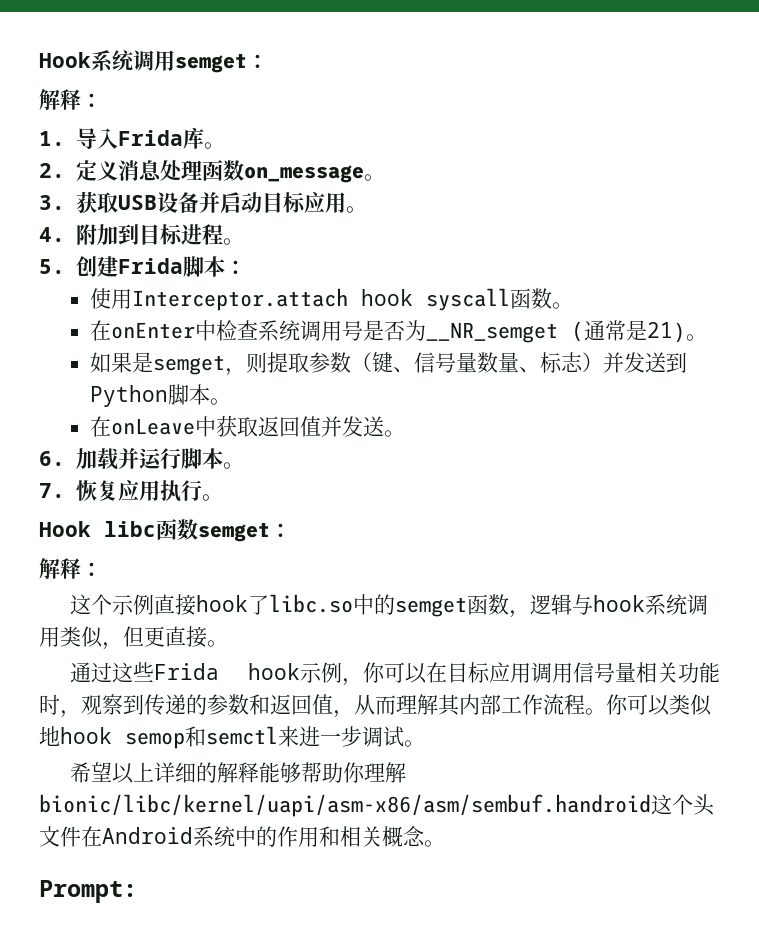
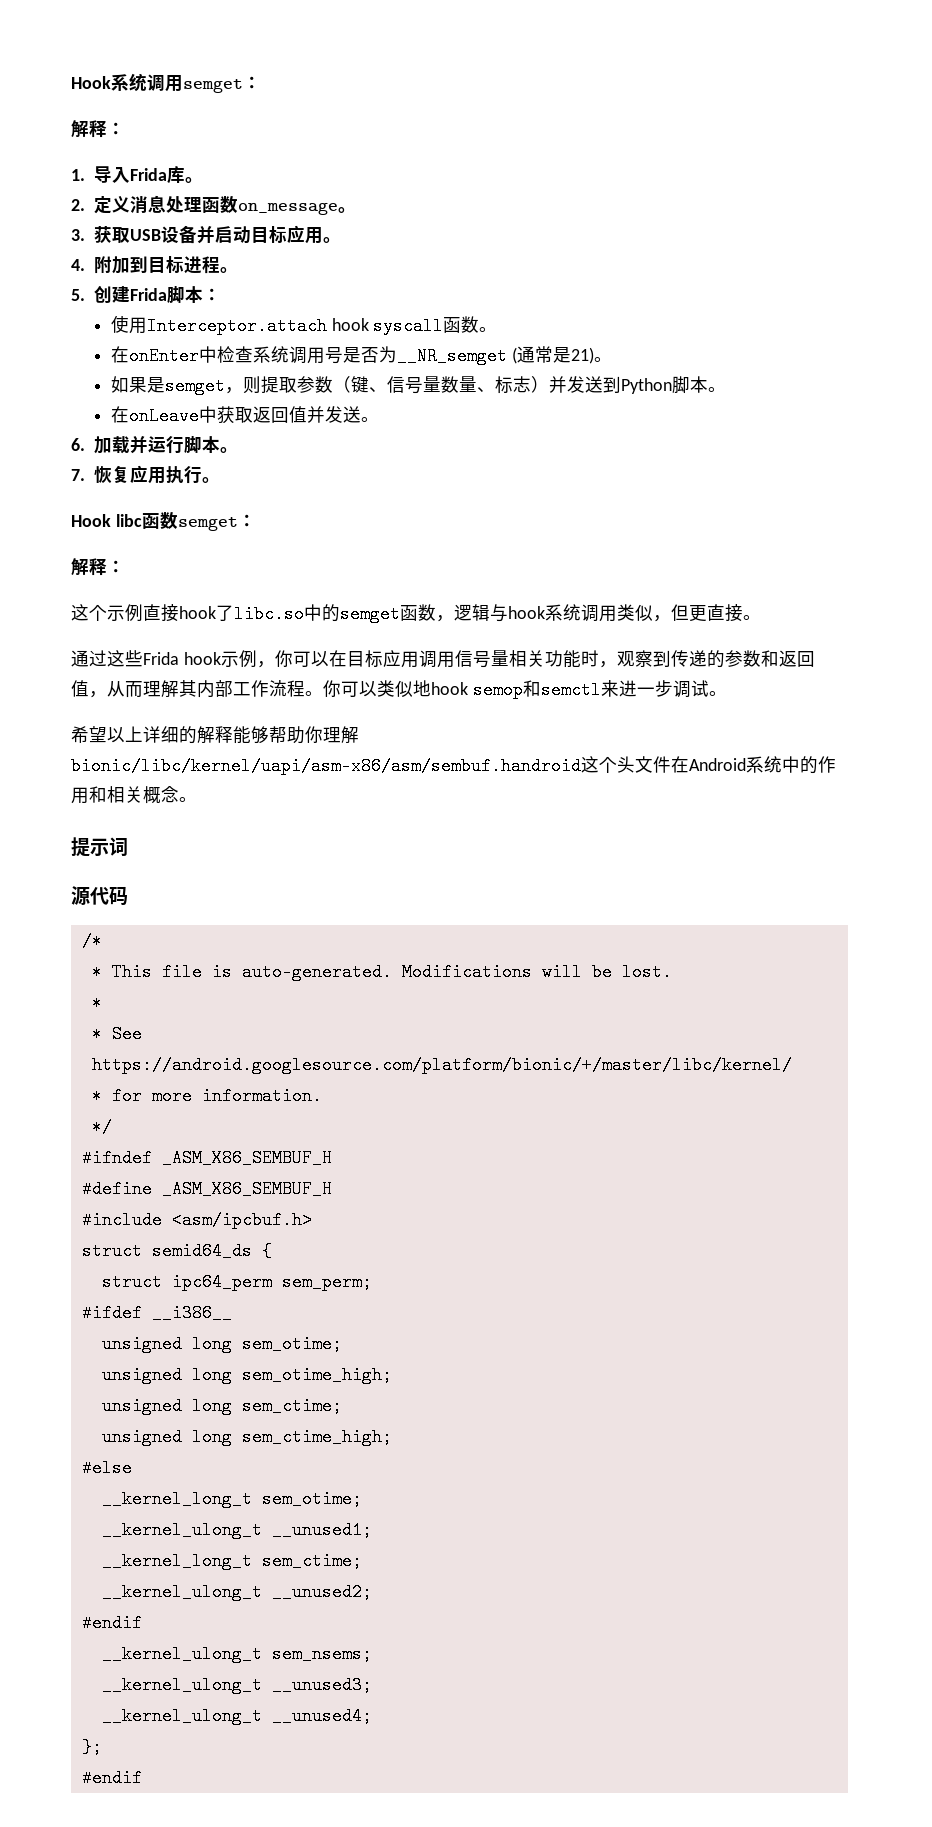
[39,880,137,903] Prompt: -> [71,837,128,857] [71,886,128,905] [81,932,102,950] [91,963,672,981] [91,994,102,1012] [91,1025,142,1043] [91,1056,792,1074] [91,1087,322,1105] [91,1118,112,1136] [81,1149,332,1167] [81,1180,332,1198] [81,1211,312,1229] [81,1242,272,1260] [101,1273,372,1291] [81,1304,232,1322] [101,1335,342,1353] [101,1366,392,1384] [101,1397,342,1415] [101,1428,392,1446] [81,1459,132,1477] [101,1490,362,1508] [101,1521,372,1539] [101,1552,362,1570] [101,1583,372,1601] [81,1614,142,1632] [101,1645,372,1663] [101,1676,372,1694] [101,1707,372,1725] [81,1738,102,1756] [81,1769,142,1787] 提示词 // 源代码 // /* // * This file is auto-generated. Modifications will be lost. // * // * See https://android.googlesource.com/platform/bionic/+/master/libc/kernel/ // * for more information. // */ // #ifndef _ASM_X86_SEMBUF_H // #define _ASM_X86_SEMBUF_H // #include <asm/ipcbuf.h> // struct semid64_ds { // struct ipc64_perm sem_perm; // #ifdef __i386__ // unsigned long sem_otime; // unsigned long sem_otime_high; // unsigned long sem_ctime; // unsigned long sem_ctime_high; // #else // __kernel_long_t sem_otime; // __kernel_ulong_t __unused1; // __kernel_long_t sem_ctime; // __kernel_ulong_t __unused2; // #endif // __kernel_ulong_t sem_nsems; // __kernel_ulong_t __unused3; // __kernel_ulong_t __unused4; // }; // #endif

